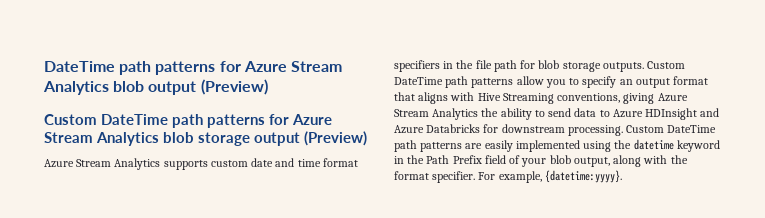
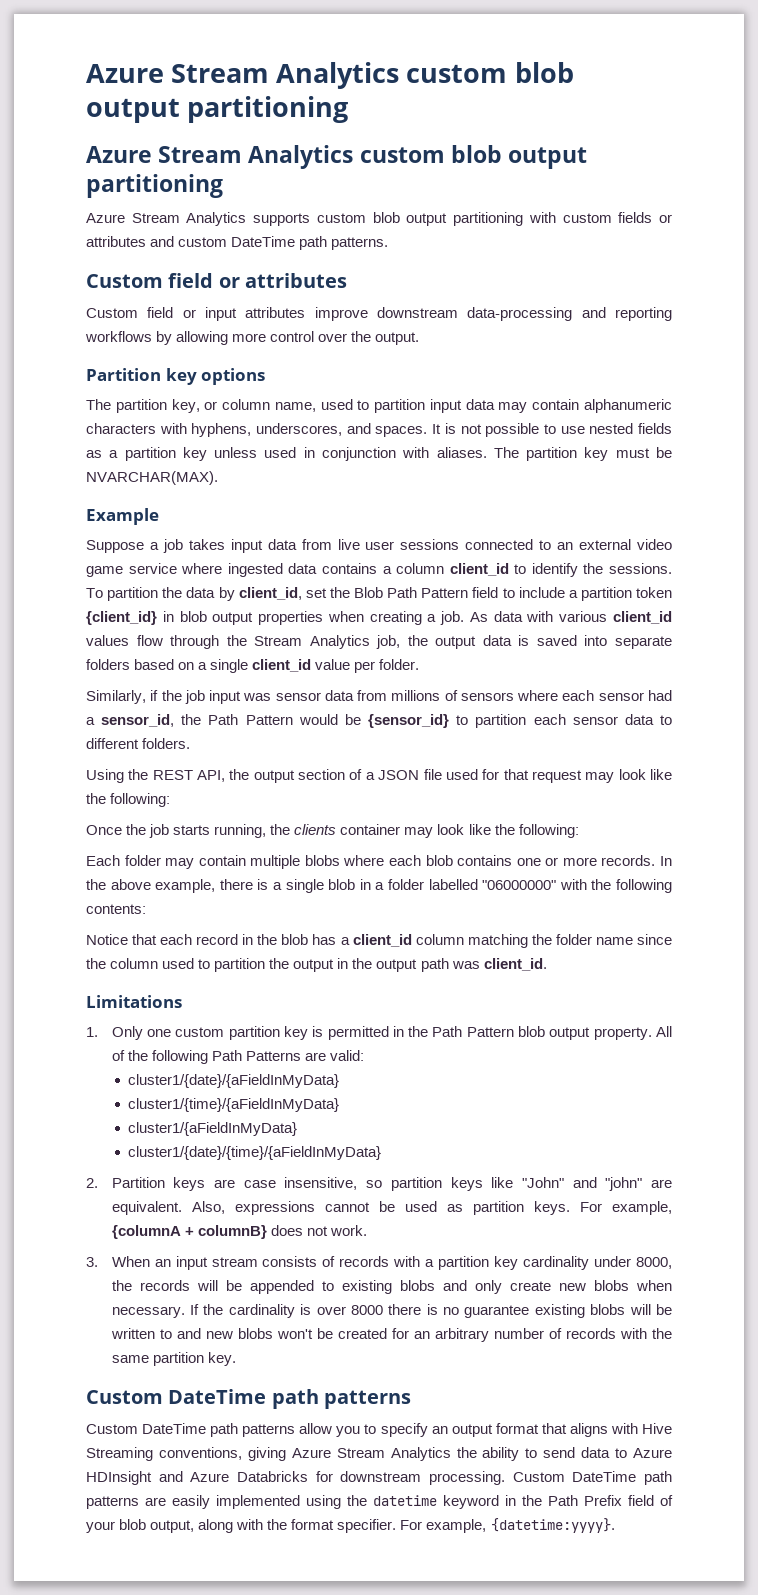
[44,61,342,75] [43,79,268,95] [44,114,332,128] [44,131,367,146] DateTime path patterns for Azure Stream Analytics blob output (Preview) // Custom DateTime path patterns for Azure Stream Analytics blob storage output (Preview) -> [86,62,574,89] [86,96,349,123] [86,145,588,169] [86,174,223,198] Azure Stream Analytics custom blob output partitioning // Azure Stream Analytics custom blob output partitioning
[251,158,358,167] [394,60,644,72] date and time format specifiers in the file path for blob storage outputs. -> [372,212,673,226] [86,236,389,250] [86,273,347,288] [86,307,673,321] [85,331,420,345] [86,368,266,385] [86,399,672,413] [86,423,672,437] [86,447,672,461] [86,471,218,485] [86,508,159,525] [86,539,673,553] [86,563,672,577] [86,587,672,601] [86,611,672,625] [86,635,673,649] [86,659,420,673] [86,690,672,704] [86,714,672,728] [86,738,191,749] [86,769,673,783] [86,793,171,807] [86,824,579,838] [86,855,672,869] [86,879,673,893] [86,904,146,914] [86,934,672,948] [86,958,547,972] [86,995,182,1008] [86,1026,673,1040] [111,1050,365,1064] [128,1074,340,1088] [128,1098,340,1112] [128,1122,298,1136] [128,1146,382,1160] [86,1177,672,1191] [111,1201,672,1215] [111,1225,367,1239] [86,1256,672,1270] [111,1280,672,1294] [111,1304,672,1318] [110,1328,672,1342] [111,1352,236,1366] [86,1389,411,1409] blob output partitioning with custom fields or attributes and custom DateTime path patterns. // Custom field or attributes // Custom field or input attributes improve downstream data-processing and reporting workflows by allowing more control over the output. // Partition key options // The partition key, or column name, used to partition input data may contain alphanumeric characters with hyphens, underscores, and spaces. It is not possible to use nested fields as a partition key unless used in conjunction with aliases. The partition key must be NVARCHAR(MAX). // Example // Suppose a job takes input data from live user sessions connected to an external video game service where ingested data contains a column client_id to identify the sessions. To partition the data by client_id, set the Blob Path Pattern field to include a partition token {client_id} in blob output properties when creating a job. As data with various client_id values flow through the Stream Analytics job, the output data is saved into separate folders based on a single client_id value per folder. // Similarly, if the job input was sensor data from millions of sensors where each sensor had a sensor_id, the Path Pattern would be {sensor_id} to partition each sensor data to different folders. // Using the REST API, the output section of a JSON file used for that request may look like the following: // Once the job starts running, the clients container may look like the following: // Each folder may contain multiple blobs where each blob contains one or more records. In the above example, there is a single blob in a folder labelled "06000000" with the following contents: // Notice that each record in the blob has a client_id column matching the folder name since the column used to partition the output in the output path was client_id. // Limitations // 1. Only one custom partition key is permitted in the Path Pattern blob output property. All of the following Path Patterns are valid: // cluster1/{date}/{aFieldInMyData} // cluster1/{time}/{aFieldInMyData} // cluster1/{aFieldInMyData} // cluster1/{date}/{time}/{aFieldInMyData} // 2. Partition keys are case insensitive, so partition keys like "John" and "john" are equivalent. Also, expressions cannot be used as partition keys. For example, {columnA + columnB} does not work. // 3. When an input stream consists of records with a partition key cardinality under 8000, the records will be appended to existing blobs and only create new blobs when necessary. If the cardinality is over 8000 there is no guarantee existing blobs will be written to and new blobs won't be created for an arbitrary number of records with the same partition key. // Custom DateTime path patterns //

